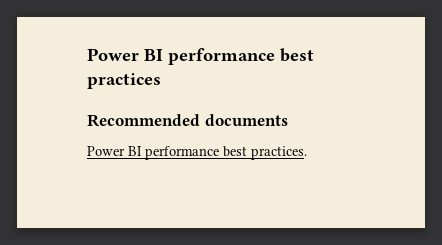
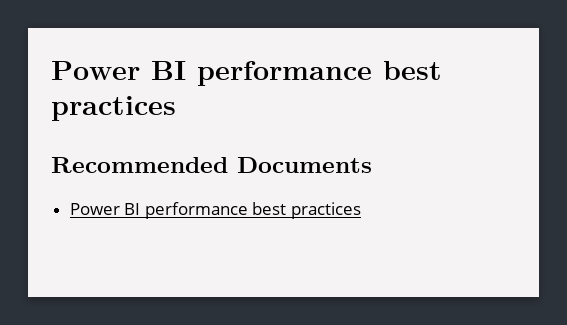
[204,114,288,126] [87,146,307,160] documents // Power BI performance best practices. -> [237,157,372,173] [69,202,362,219] Documents // Power BI performance best practices

